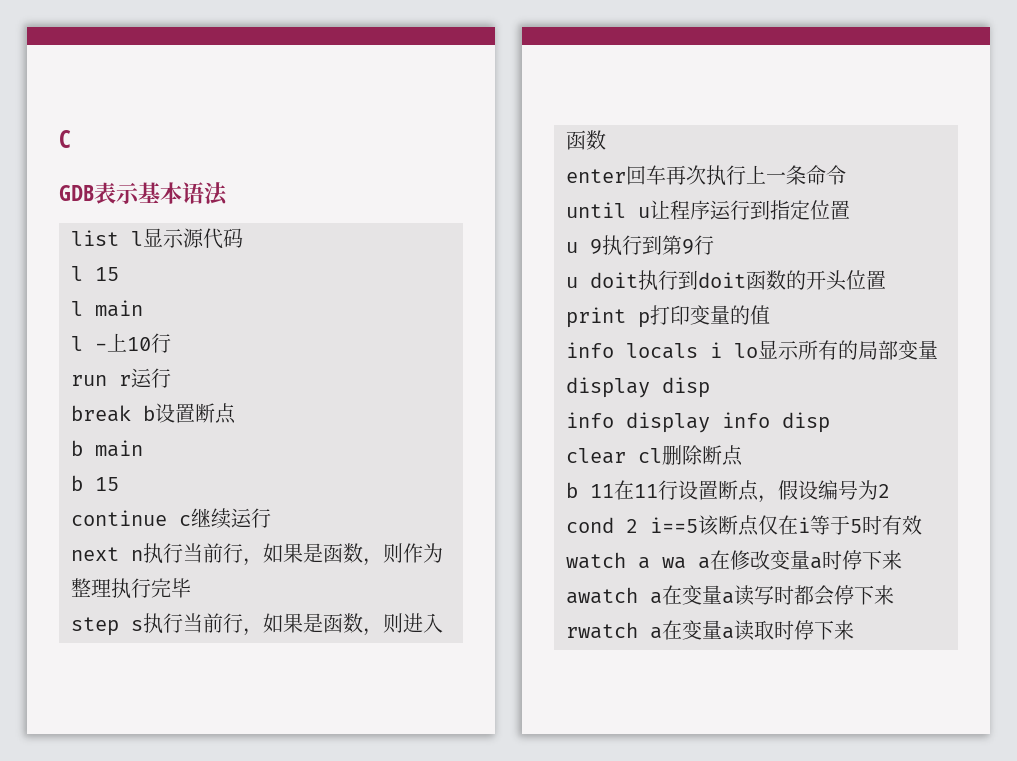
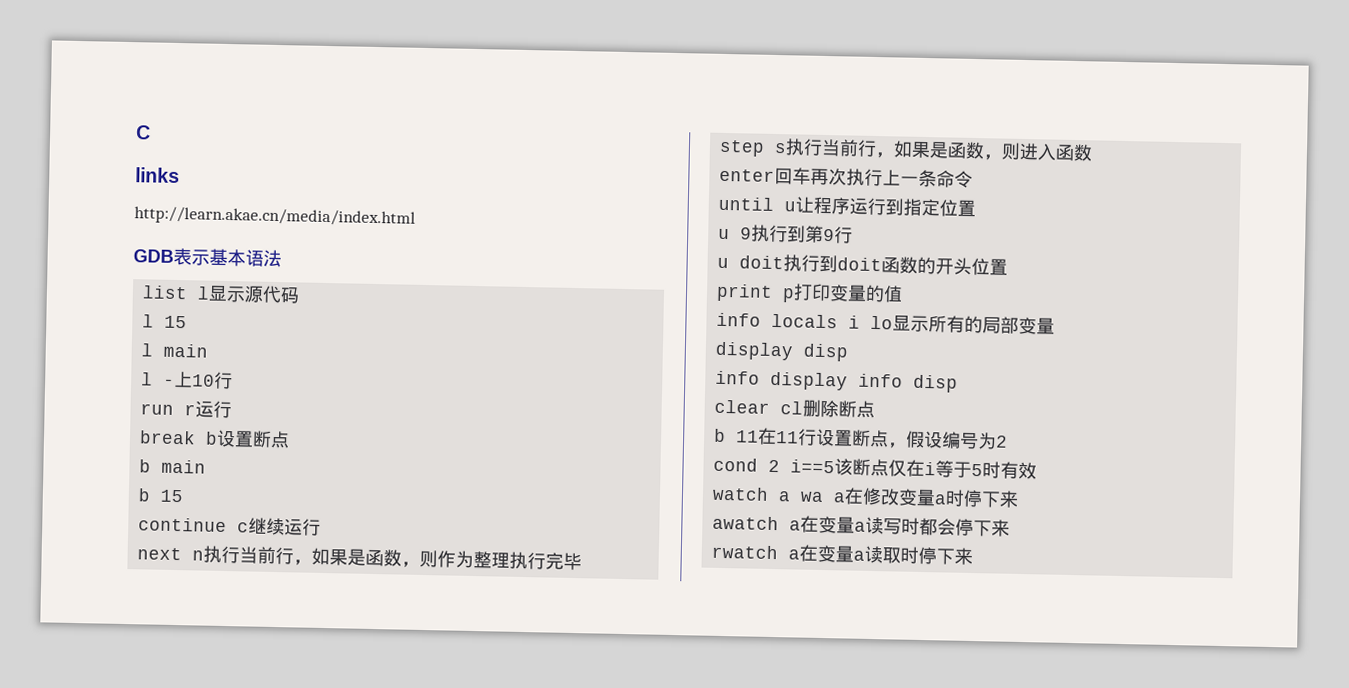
(71, 139) none -> [135,167,180,184] [134,206,416,228] // links // http://learn.akae.cn/media/index.html

